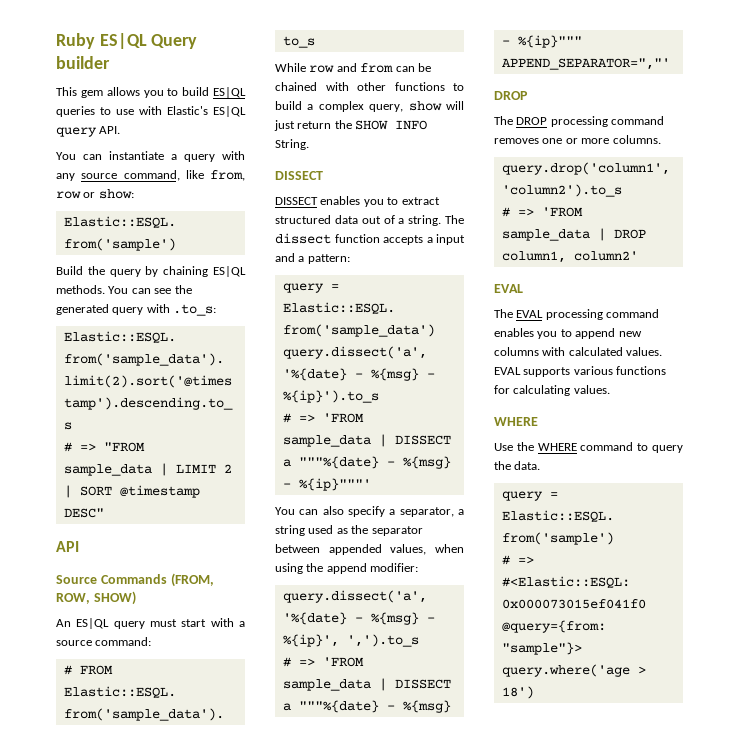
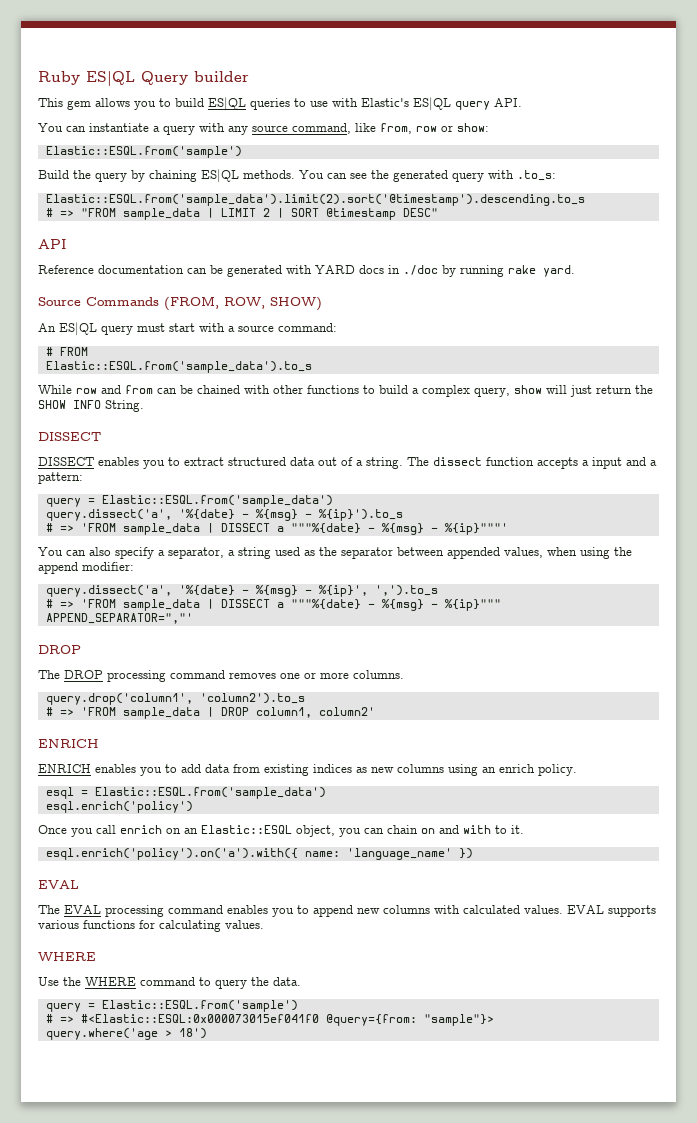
(79, 546) none -> [38,265,575,277] // Reference documentation can be generated with YARD docs in ./doc by running rake yard.
(638, 256) none -> [38,739,99,748] [38,764,577,776] [45,787,326,799] [45,801,193,813] [38,825,524,837] [45,848,473,860] // ENRICH // ENRICH enables you to add data from existing indices as new columns using an enrich policy. // esql = Elastic::ESQL.from('sample_data') // esql.enrich('policy') // Once you call enrich on an Elastic::ESQL object, you can chain on and with to it. // esql.enrich('policy').on('a').with({ name: 'language_name' })

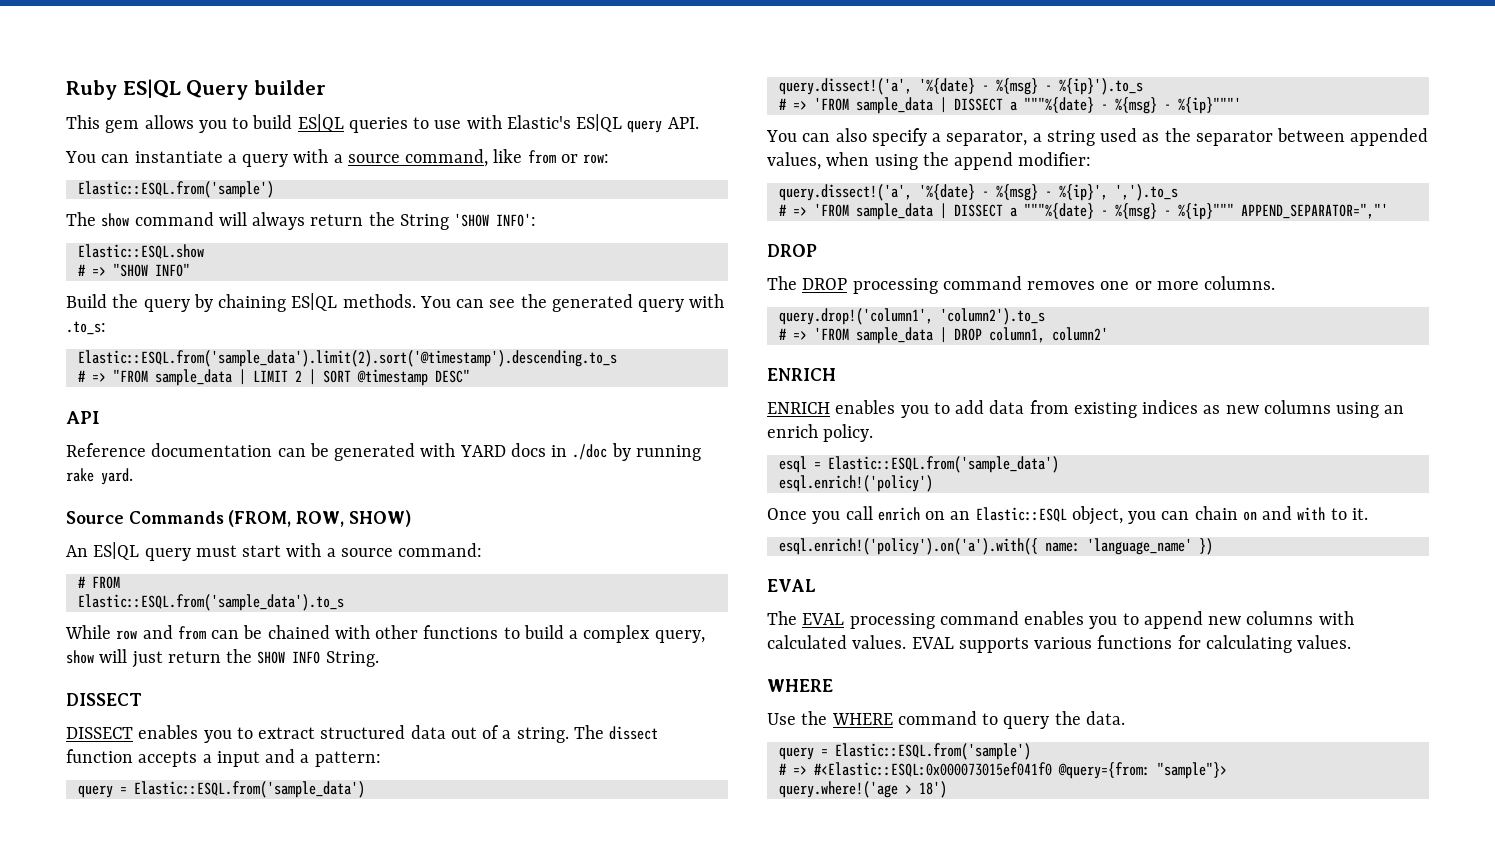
[228,126,248,135] any -> [333,154,343,163] a
[380,123,489,134] [45,146,242,158] from, row or show: // Elastic::ESQL.from('sample') -> [527,150,610,164] [77,181,274,198] [66,212,537,230] [77,244,204,259] [77,263,190,277] from or row: // Elastic::ESQL.from('sample') // The show command will always return the String 'SHOW INFO': // Elastic::ESQL.show // # => "SHOW INFO"
[45,509,172,521] query.dissect('a', -> [778,78,912,95] query.dissect!('a',
[45,585,172,597] query.dissect('a', -> [778,184,912,201] query.dissect!('a',
[45,693,193,705] query.drop('column1', -> [778,308,933,325] query.drop!('column1',
[45,801,193,813] esql.enrich('policy') -> [778,475,933,492] esql.enrich!('policy')
[45,848,298,860] esql.enrich('policy').on('a').with({ -> [778,538,1038,555] esql.enrich!('policy').on('a').with({
[45,1028,158,1040] query.where('age -> [778,781,898,798] query.where!('age

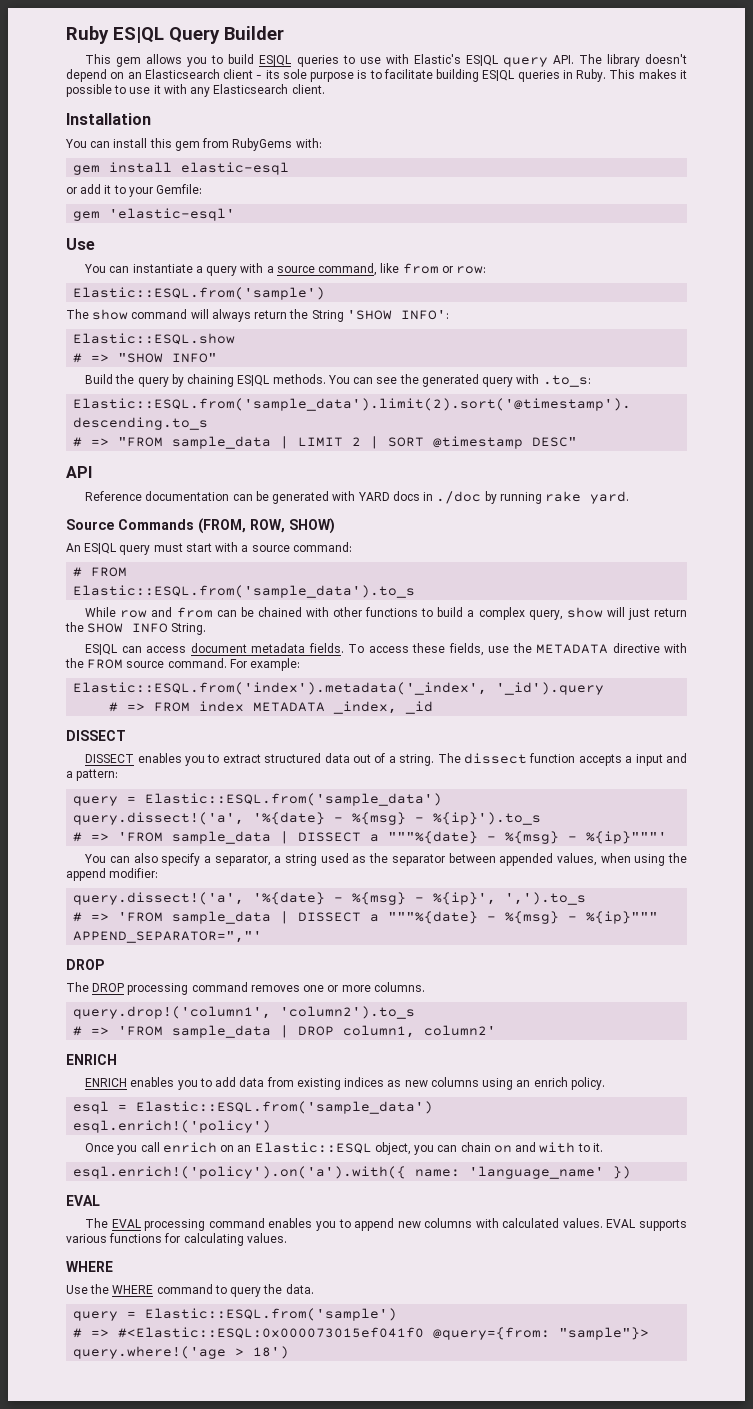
[253,80,326,95] builder -> [224,26,284,40] Builder
(699, 123) none -> [578,54,687,67] [66,69,687,82] [66,84,325,97] [66,113,151,125] [65,138,322,151] [73,162,290,175] [66,184,203,197] [73,208,236,221] [66,238,95,250] The library doesn't depend on an Elasticsearch client - its sole purpose is to facilitate building ES|QL queries in Ruby. This makes it possible to use it with any Elasticsearch client. // Installation // You can install this gem from RubyGems with: // gem install elastic-esql // or add it to your Gemfile: // gem 'elastic-esql' // Use
(379, 659) none -> [85,643,687,656] [65,658,301,671] [73,682,605,695] [109,701,434,714] // ES|QL can access document metadata fields. To access these fields, use the METADATA directive with the FROM source command. For example: // Elastic::ESQL.from('index').metadata('_index', '_id').query // # => FROM index METADATA _index, _id

